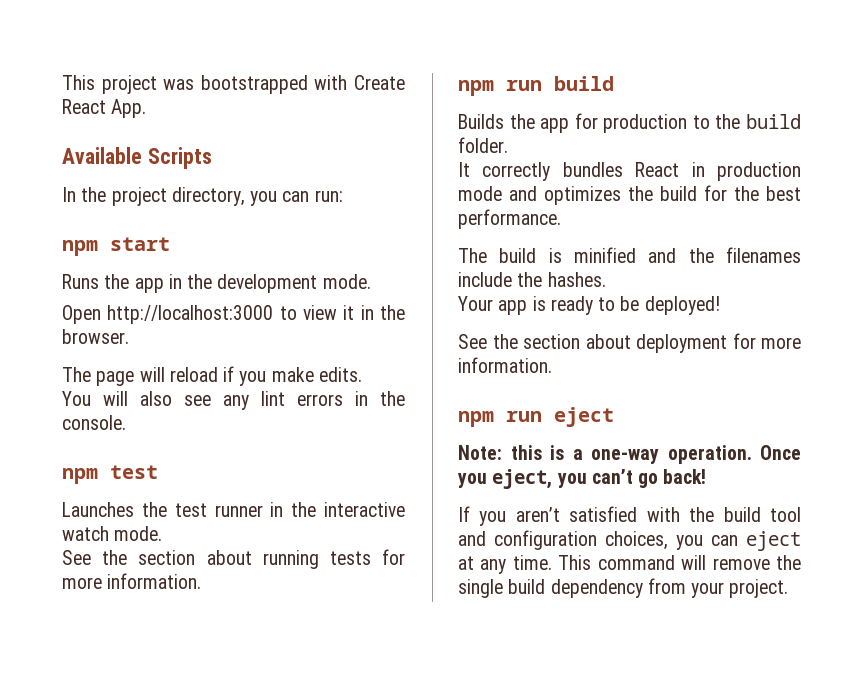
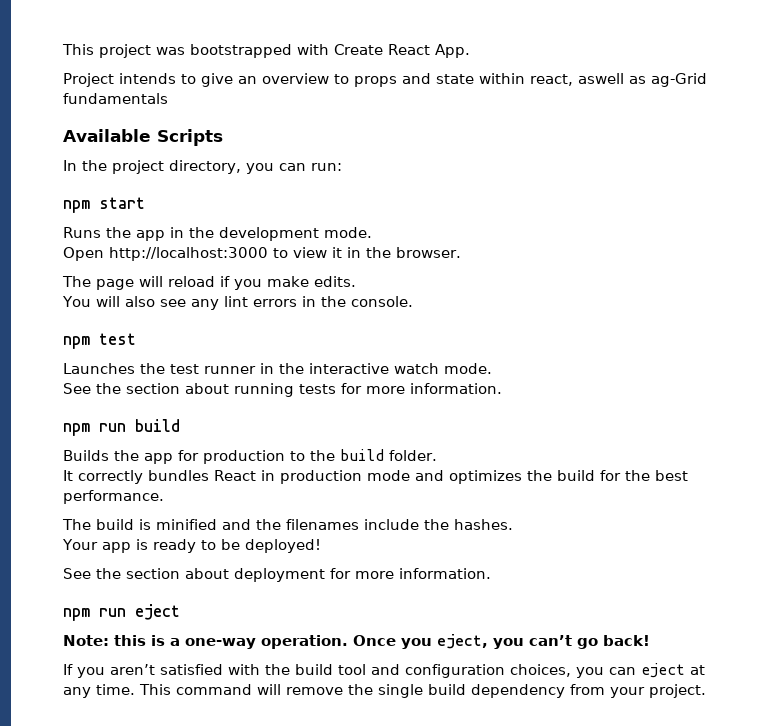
(147, 108) none -> [63,73,707,87] [63,93,168,104] // Project intends to give an overview to props and state within react, aswell as ag-Grid fundamentals

